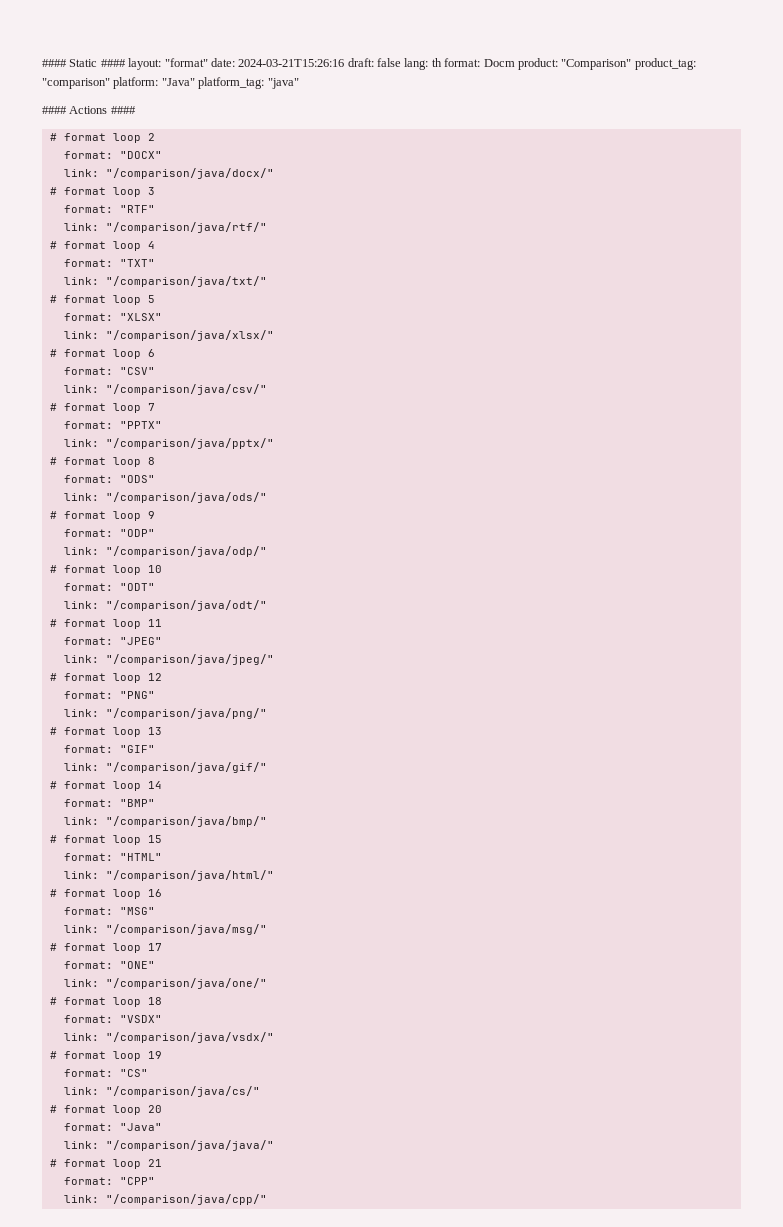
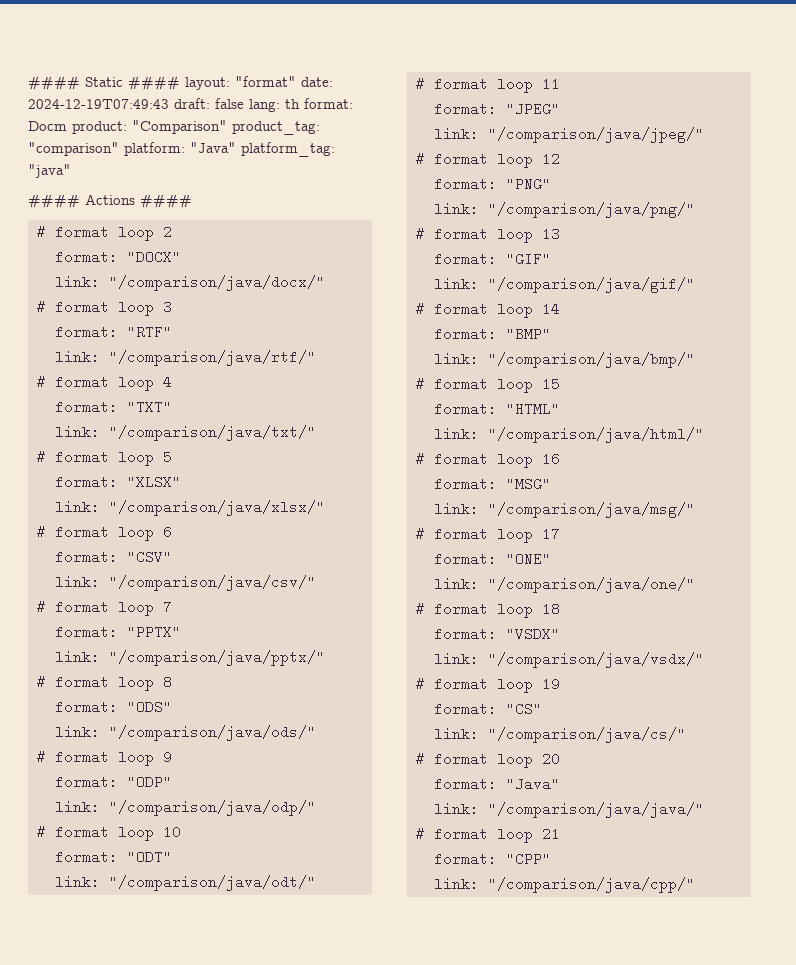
[238,59,345,67] 2024-03-21T15:26:16 -> [28,99,169,109] 2024-12-19T07:49:43

